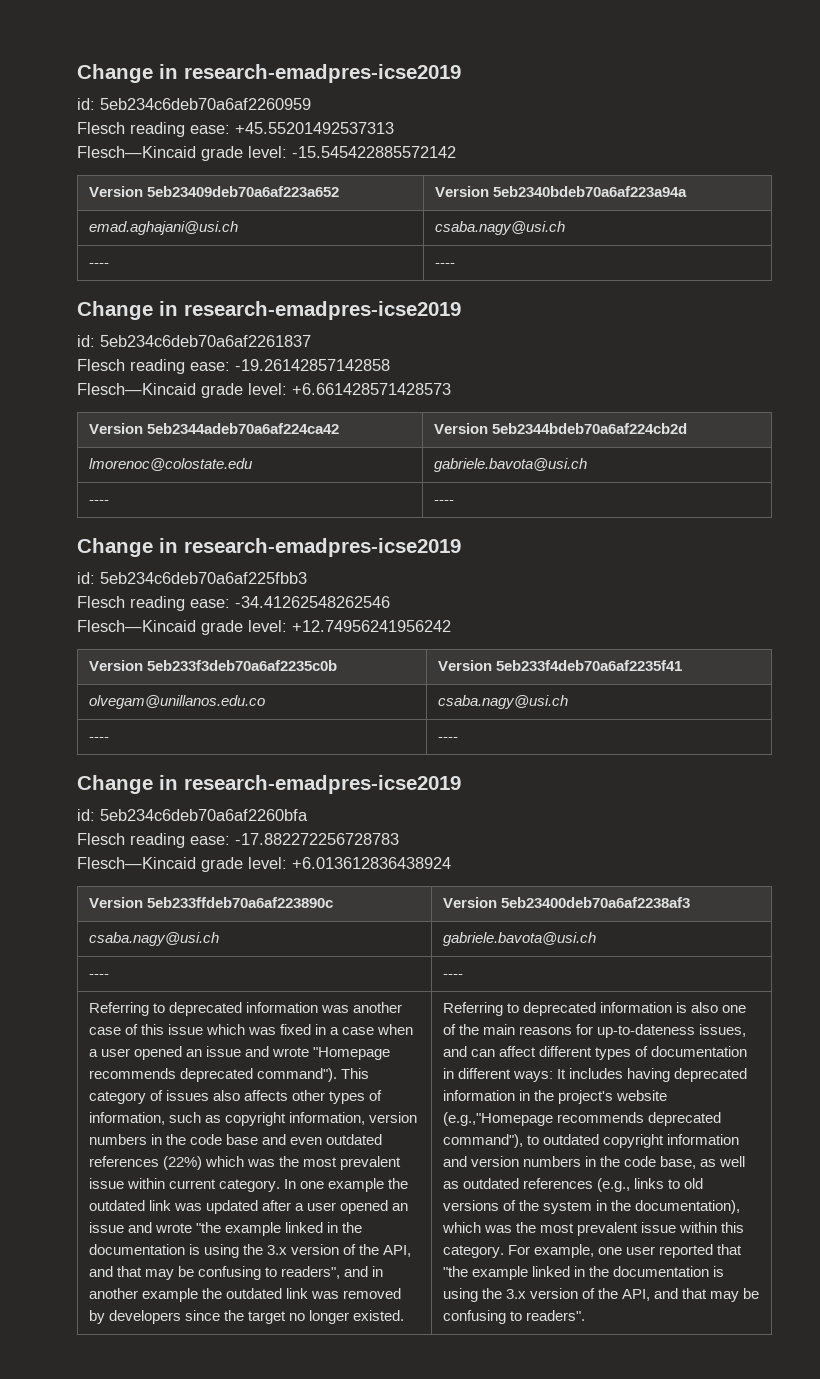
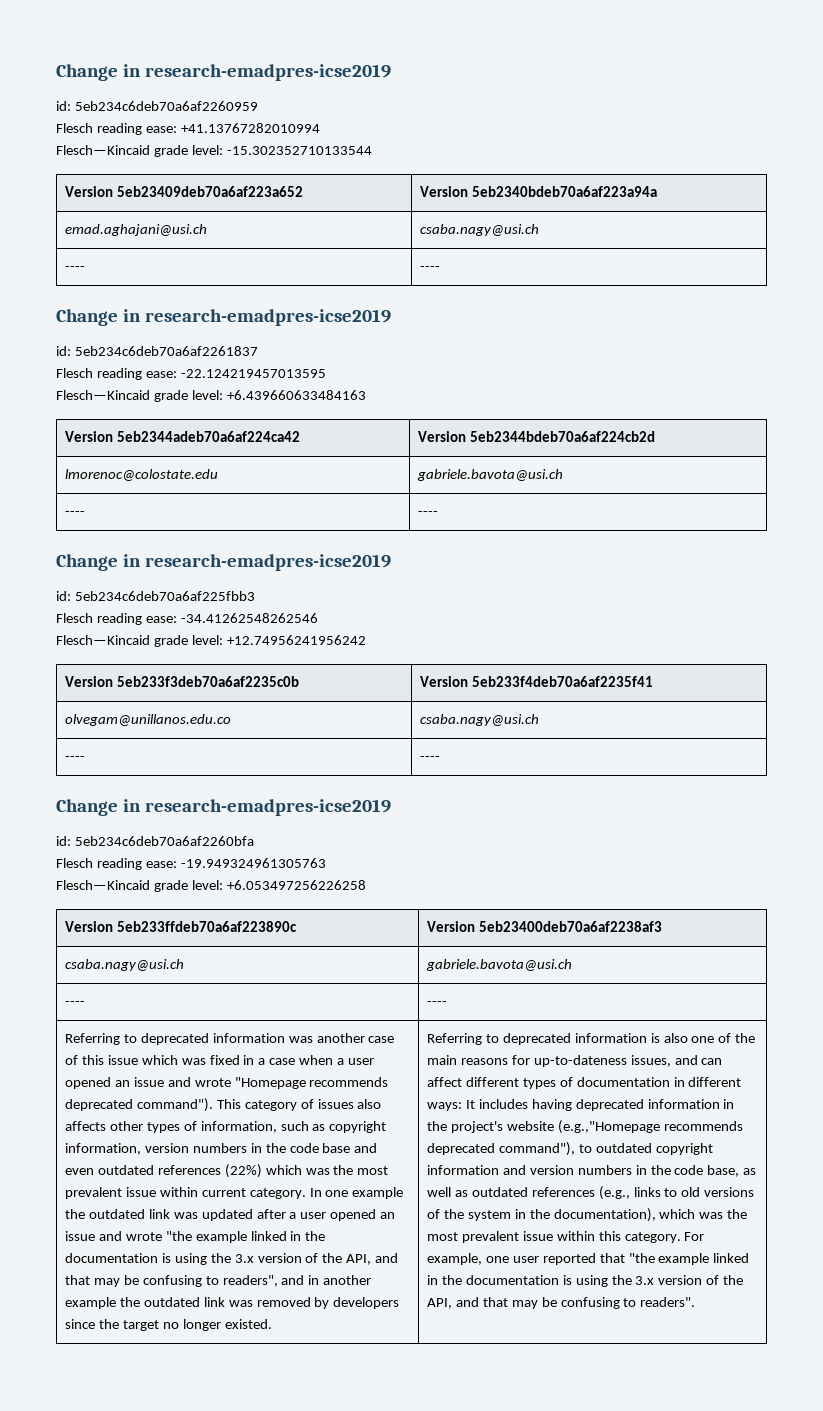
[235,122,394,134] [77,146,456,161] +45.55201492537313 // Flesch—Kincaid grade level: -15.545422885572142 -> [180,123,320,133] [56,145,372,157] +41.13767282010994 // Flesch—Kincaid grade level: -15.302352710133544
[235,359,390,371] [77,383,451,398] -19.26142857142858 // Flesch—Kincaid grade level: +6.661428571428573 -> [180,369,326,378] [56,390,366,402] -22.124219457013595 // Flesch—Kincaid grade level: +6.439660633484163
[235,833,399,845] [77,857,451,872] -17.882272256728783 // Flesch—Kincaid grade level: +6.013612836438924 -> [180,858,326,868] [56,880,366,892] -19.949324961305763 // Flesch—Kincaid grade level: +6.053497256226258

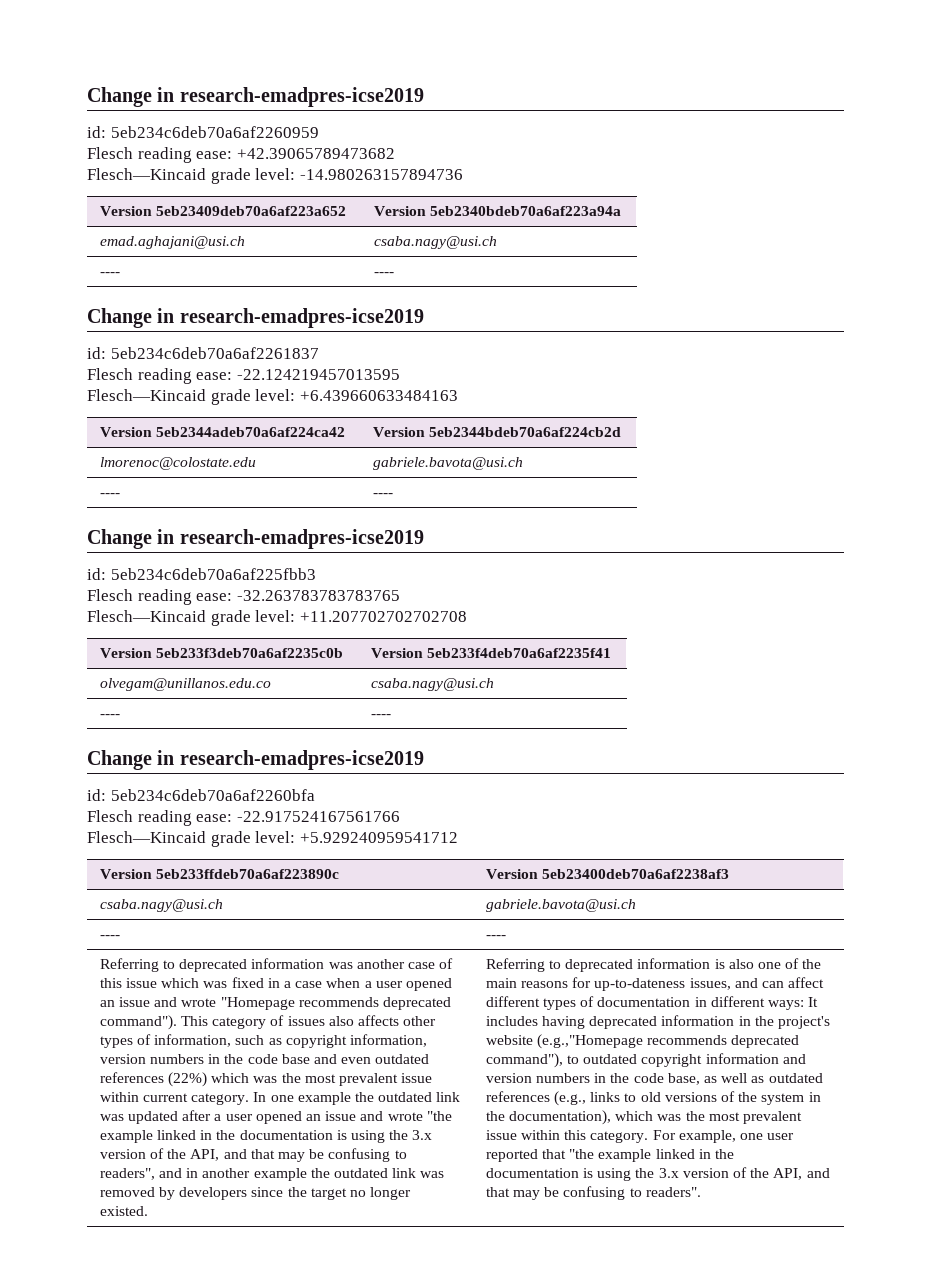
[180,123,320,133] [56,145,372,157] +41.13767282010994 // Flesch—Kincaid grade level: -15.302352710133544 -> [236,148,395,159] [87,168,463,184] +42.39065789473682 // Flesch—Kincaid grade level: -14.980263157894736
[180,613,318,623] [56,635,366,647] -34.41262548262546 // Flesch—Kincaid grade level: +12.74956241956242 -> [236,590,400,601] [87,610,467,626] -32.263783783783765 // Flesch—Kincaid grade level: +11.207702702702708
[180,858,326,868] [56,880,366,892] -19.949324961305763 // Flesch—Kincaid grade level: +6.053497256226258 -> [236,811,400,822] [87,831,458,847] -22.917524167561766 // Flesch—Kincaid grade level: +5.929240959541712

